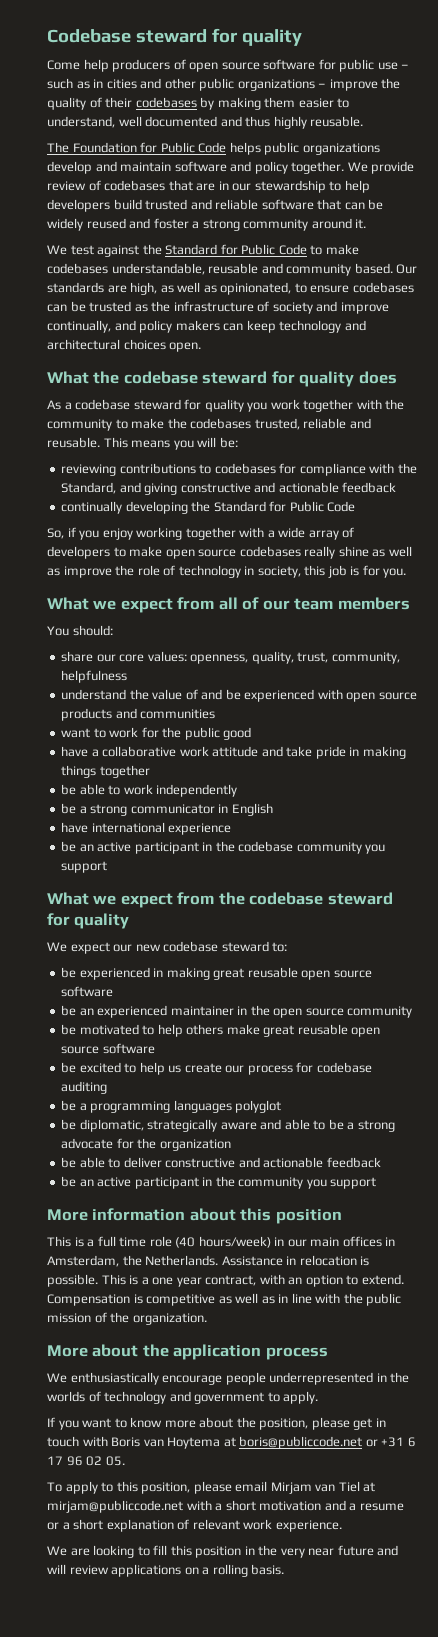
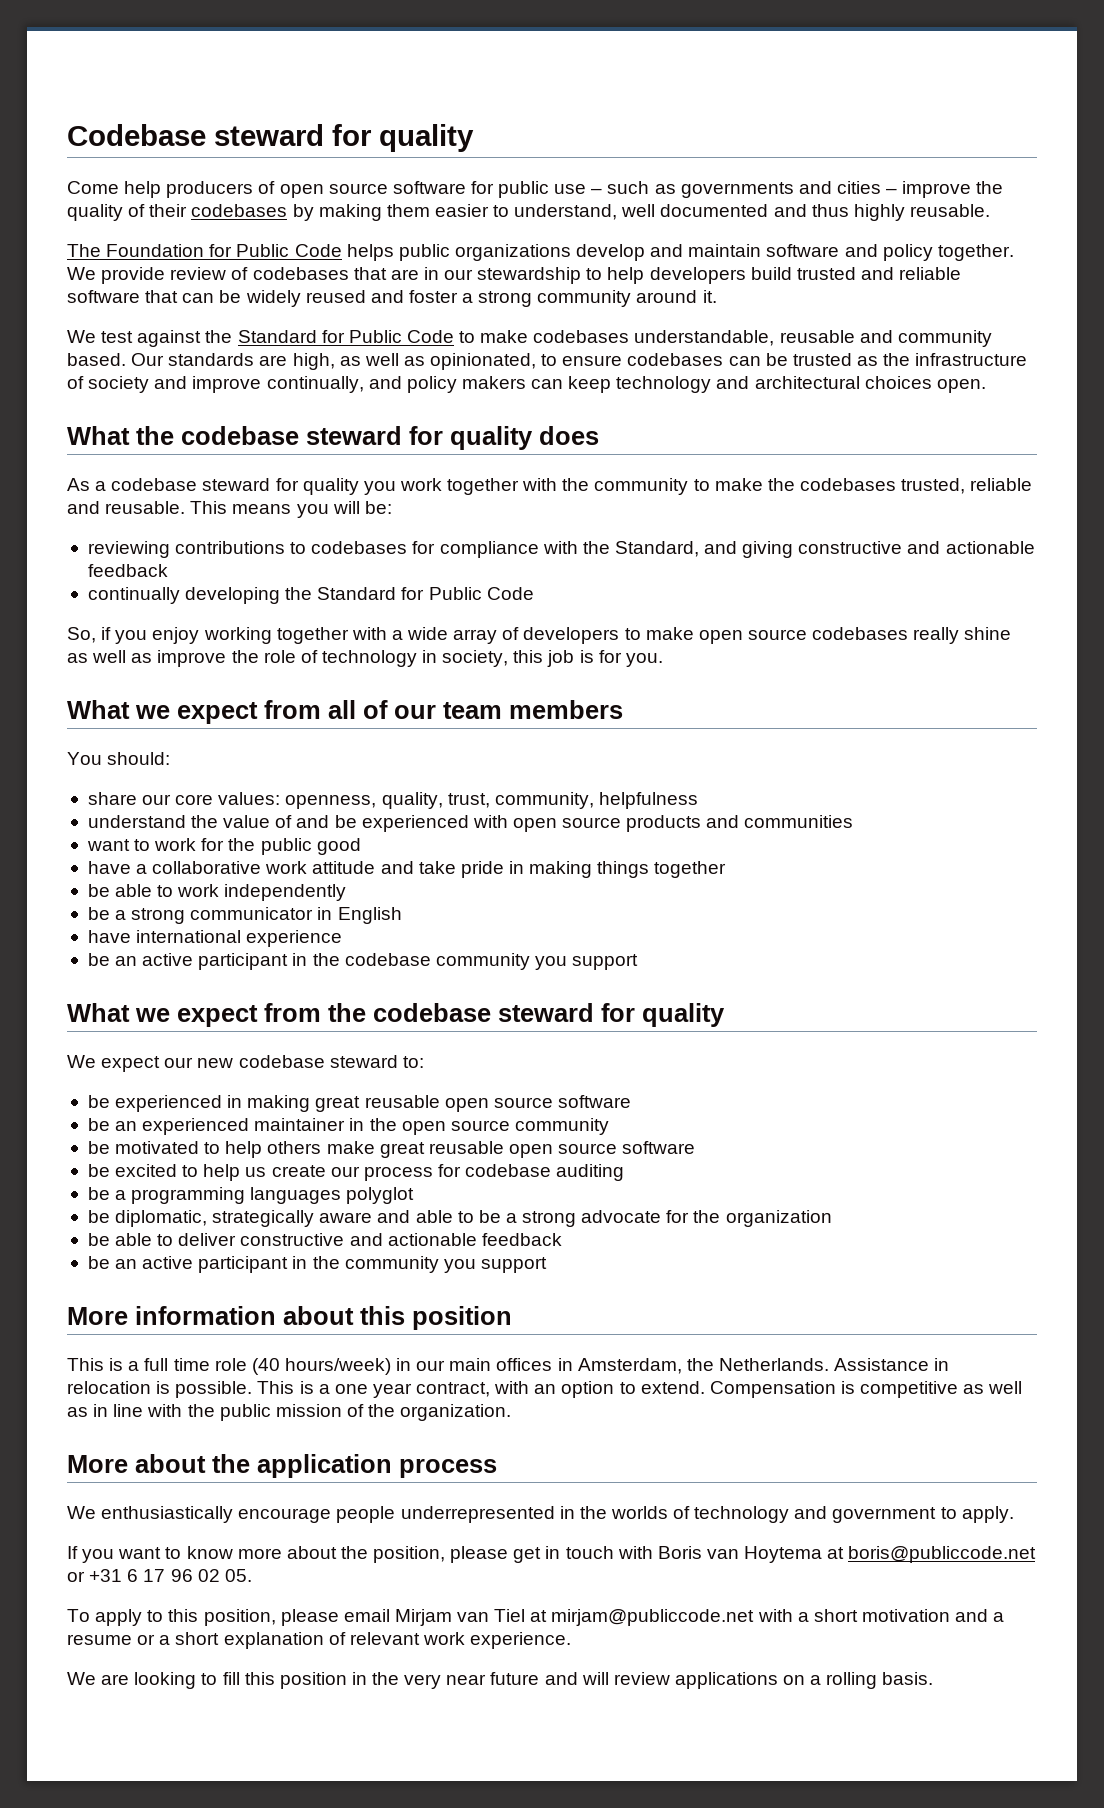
[93,78,315,91] in cities and other public organizations -> [680,181,881,198] governments and cities

